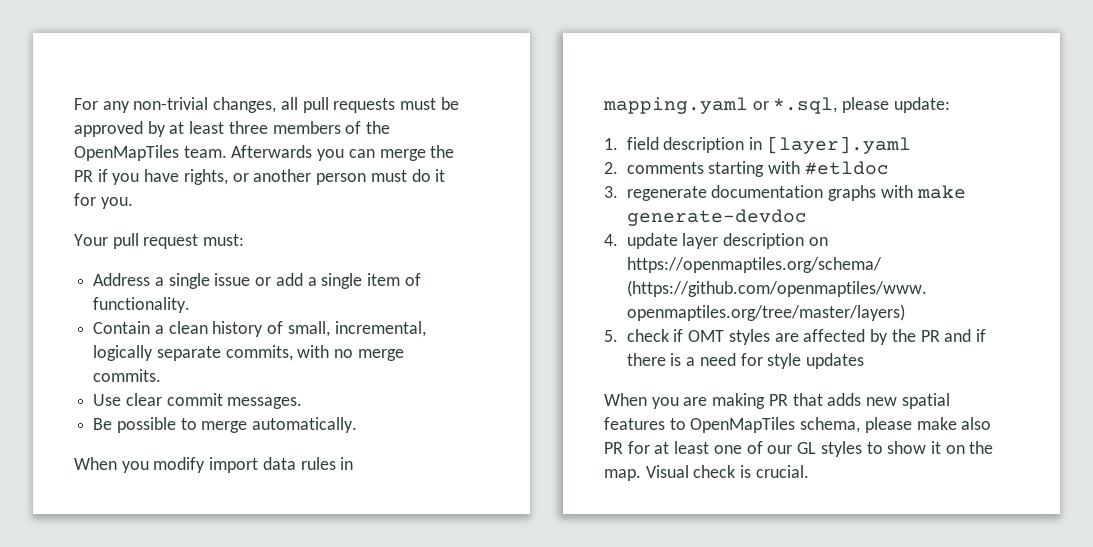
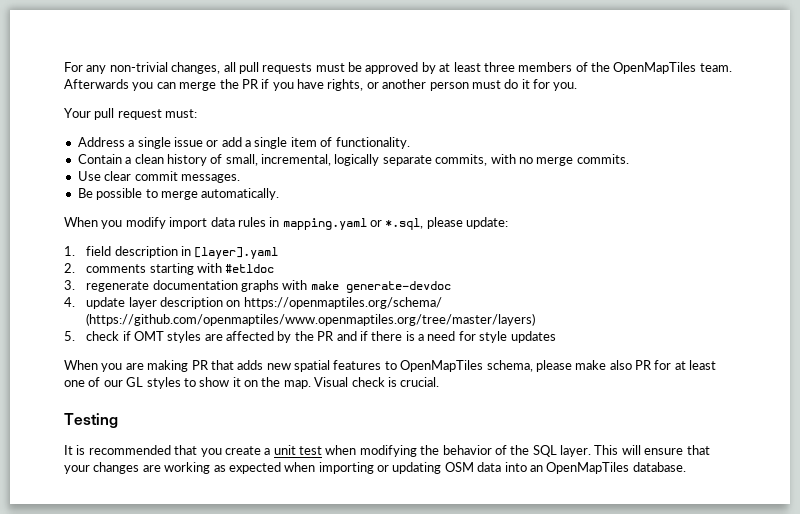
(809, 471) none -> [64,413,118,428] [64,445,710,457] [64,462,686,474] // Testing // It is recommended that you create a unit test when modifying the behavior of the SQL layer. This will ensure that your changes are working as expected when importing or updating OSM data into an OpenMapTiles database.

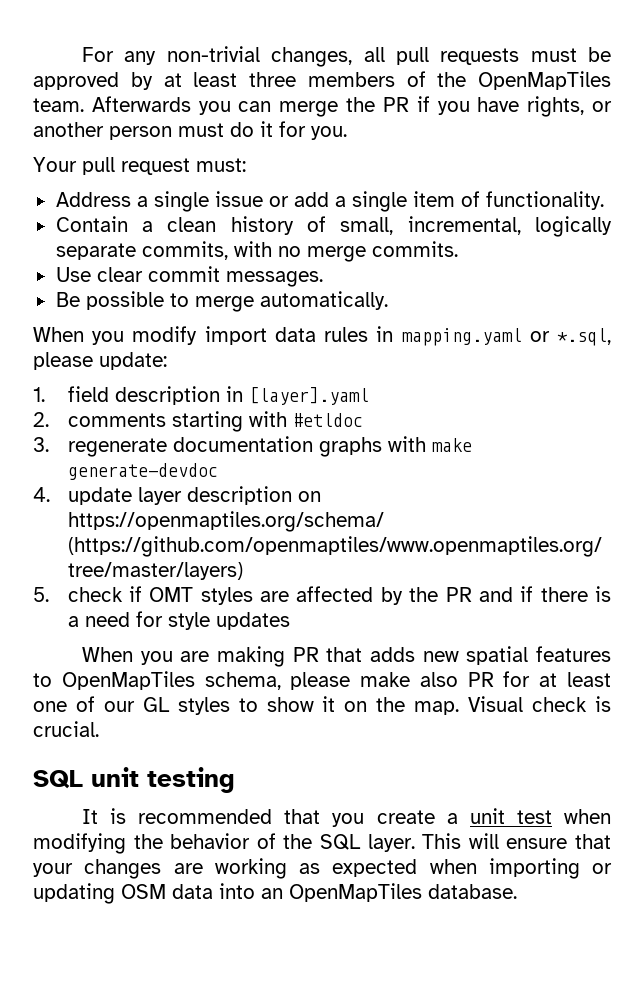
[64,413,118,428] Testing -> [33,767,235,793] SQL unit testing

